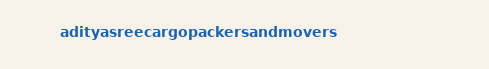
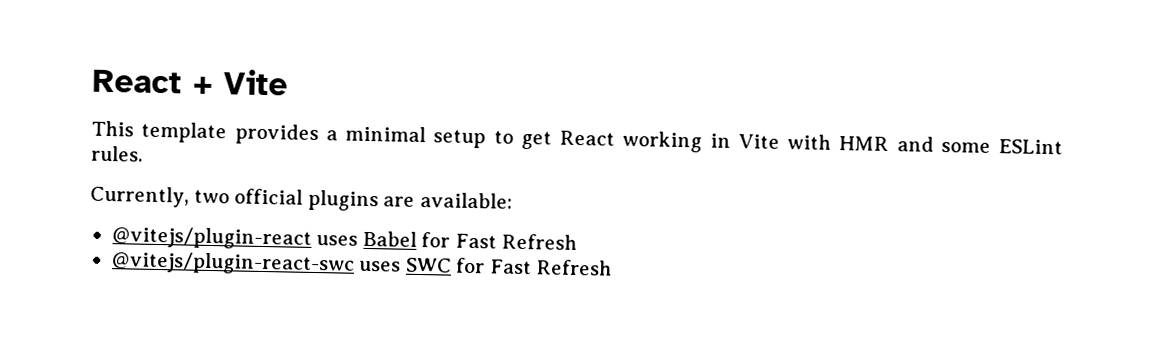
[60,26,337,40] adityasreecargopackersandmovers -> [92,69,288,96] [91,120,1063,155] [91,145,143,162] [90,185,513,212] [111,226,578,251] [110,251,613,276] React + Vite // This template provides a minimal setup to get React working in Vite with HMR and some ESLint rules. // Currently, two official plugins are available: // @vitejs/plugin-react uses Babel for Fast Refresh // @vitejs/plugin-react-swc uses SWC for Fast Refresh

